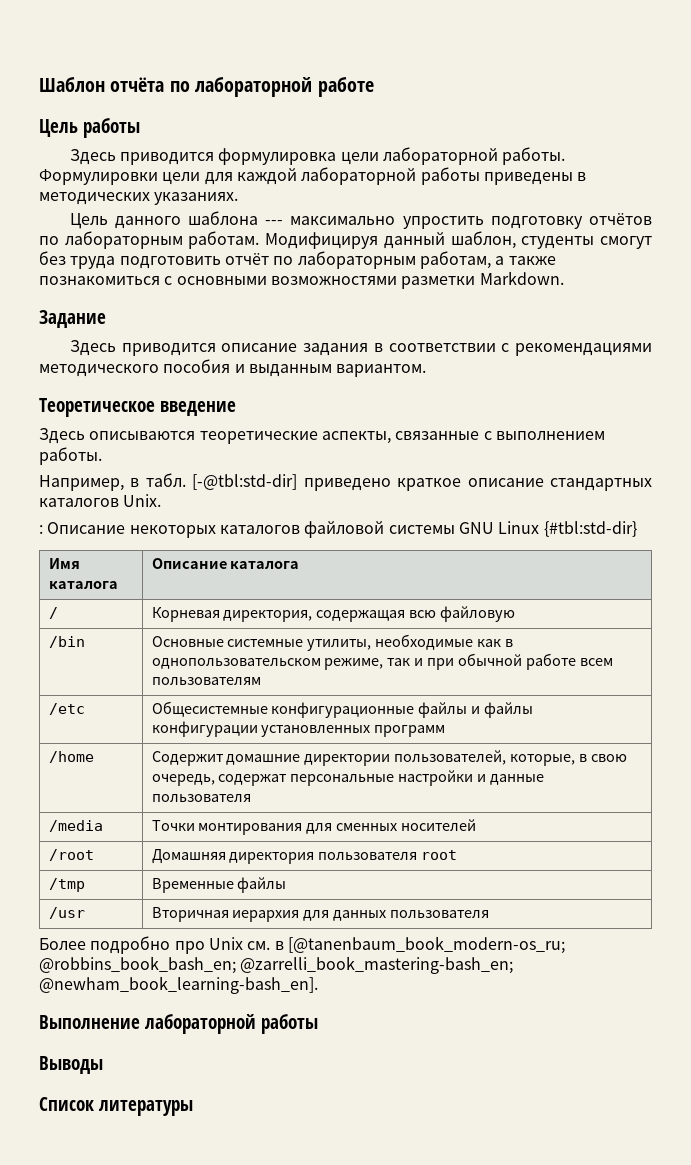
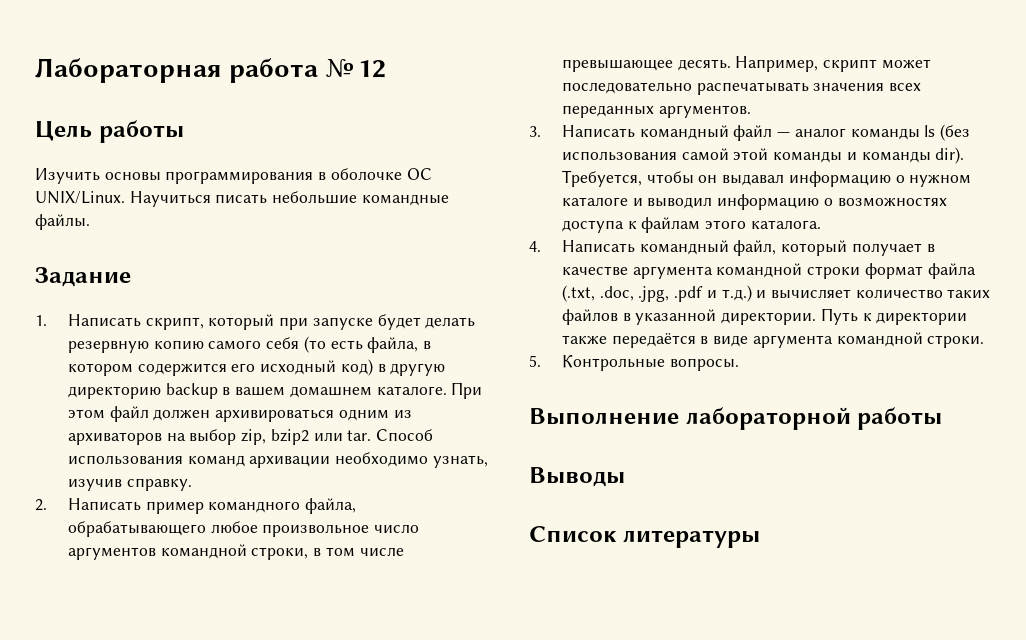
[39,77,374,97] [39,118,141,138] [69,147,566,165] [39,167,587,185] [39,192,239,205] [69,211,652,229] [39,231,652,249] [39,251,556,269] [39,271,564,289] [39,310,106,328] [69,340,652,356] [39,359,427,377] [39,398,237,417] [39,428,605,444] [39,447,102,465] [39,473,652,491] [39,494,162,507] [39,521,637,538] [48,558,80,569] [48,581,118,589] [151,558,300,569] [48,607,58,619] [151,606,516,622] [48,636,85,648] [151,634,514,651] [151,653,613,670] [151,677,261,685] [48,703,85,715] [151,701,534,718] [151,721,446,737] [48,751,94,763] [151,750,628,766] [151,770,545,786] [151,794,251,802] [48,820,103,832] [151,819,477,835] [48,849,94,861] [151,849,458,864] [48,878,85,892] [151,877,287,893] [48,907,85,919] [151,907,490,922] [39,936,565,954] [39,956,514,974] [39,976,318,994] Шаблон отчёта по лабораторной работе // Цель работы // Здесь приводится формулировка цели лабораторной работы. Формулировки цели для каждой лабораторной работы приведены в методических указаниях. // Цель данного шаблона --- максимально упростить подготовку отчётов по лабораторным работам. Модифицируя данный шаблон, студенты смогут без труда подготовить отчёт по лабораторным работам, а также познакомиться с основными возможностями разметки Markdown. // Задание // Здесь приводится описание задания в соответствии с рекомендациями методического пособия и выданным вариантом. // Теоретическое введение // Здесь описываются теоретические аспекты, связанные с выполнением работы. // Например, в табл. [-@tbl:std-dir] приведено краткое описание стандартных каталогов Unix. // : Описание некоторых каталогов файловой системы GNU Linux {#tbl:std-dir} // Имя каталога | Описание каталога // / | Корневая директория, содержащая всю файловую // /bin | Основные системные утилиты, необходимые как в однопользовательском режиме, так и при обычной работе всем пользователям // /etc | Общесистемные конфигурационные файлы и файлы конфигурации установленных программ // /home | Содержит домашние директории пользователей, которые, в свою очередь, содержат персональные настройки и данные пользователя // /media | Точки монтирования для сменных носителей // /root | Домашняя директория пользователя root // /tmp | Временные файлы // /usr | Вторичная иерархия для данных пользователя // Более подробно про Unix см. в [@tanenbaum_book_modern-os_ru; @robbins_book_bash_en; @zarrelli_book_mastering-bash_en; @newham_book_learning-bash_en]. -> [35,58,387,83] [35,120,184,143] [35,168,432,184] [35,191,449,207] [35,214,90,230] [35,267,131,287] [35,314,476,330] [67,336,431,353] [67,359,446,376] [67,382,483,399] [67,406,412,422] [67,429,433,445] [67,452,488,468] [67,478,192,491] [35,498,357,514] [67,521,420,537] [67,544,404,560] [561,56,931,72] [561,82,922,95] [561,105,751,118] [529,124,970,141] [561,147,965,164] [561,170,972,187] [561,194,947,210] [561,217,821,233] [529,240,935,256] [561,263,976,279] [561,285,991,302] [561,308,968,325] [561,332,985,348] [529,355,739,371] Лабораторная работа № 12 // Цель работы // Изучить основы программирования в оболочке ОС UNIX/Linux. Научиться писать небольшие командные файлы. // Задание // 1. Написать скрипт, который при запуске будет делать резервную копию самого себя (то есть файла, в котором содержится его исходный код) в другую директорию backup в вашем домашнем каталоге. При этом файл должен архивироваться одним из архиваторов на выбор zip, bzip2 или tar. Способ использования команд архивации необходимо узнать, изучив справку. // 2. Написать пример командного файла, обрабатывающего любое произвольное число аргументов командной строки, в том числе превышающее десять. Например, скрипт может последовательно распечатывать значения всех переданных аргументов. // 3. Написать командный файл — аналог команды ls (без использования самой этой команды и команды dir). Требуется, чтобы он выдавал информацию о нужном каталоге и выводил информацию о возможностях доступа к файлам этого каталога. // 4. Написать командный файл, который получает в качестве аргумента командной строки формат файла (.txt, .doc, .jpg, .pdf и т.д.) и вычисляет количество таких файлов в указанной директории. Путь к директории также передаётся в виде аргумента командной строки. // 5. Контрольные вопросы.

